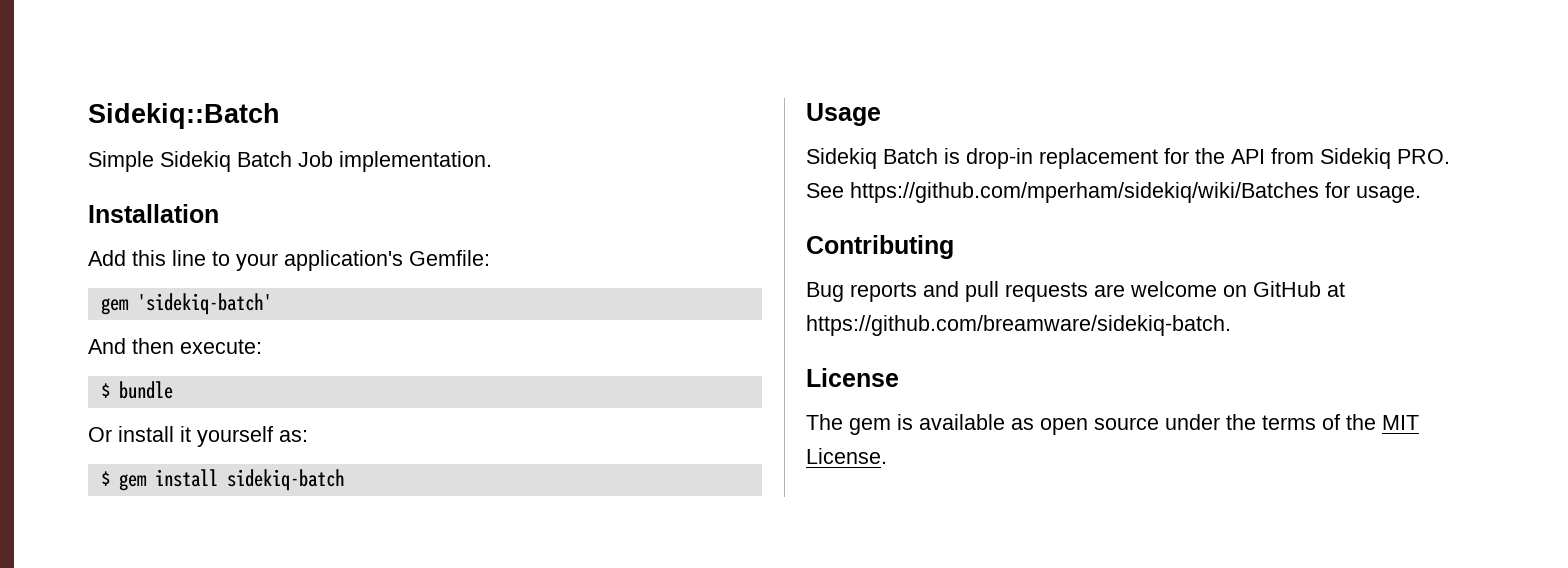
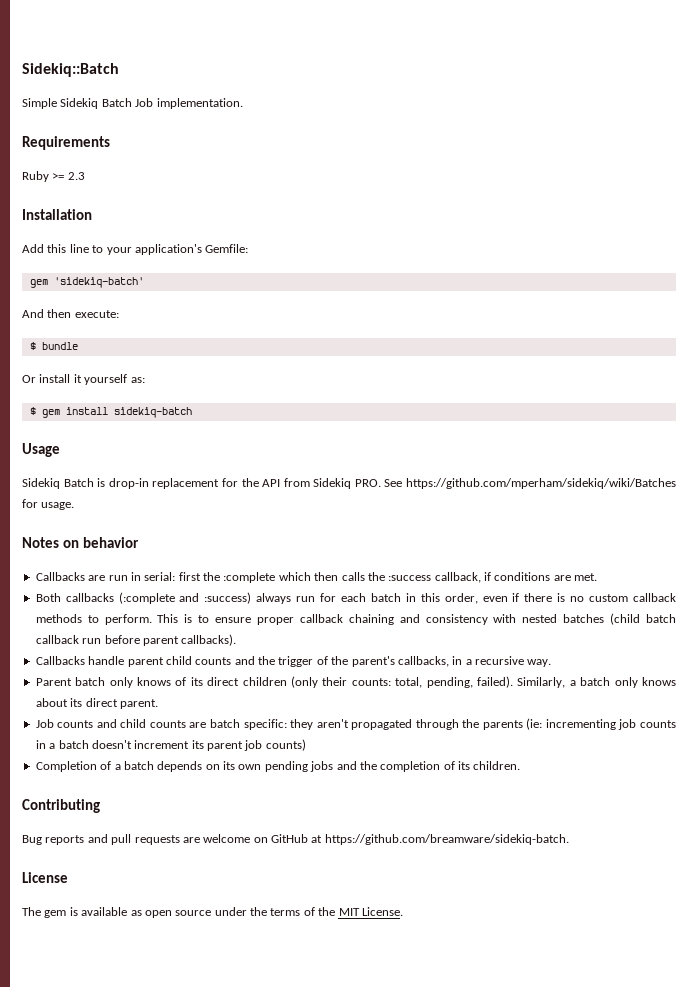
(492, 161) none -> [22,136,110,150] [22,171,85,182] // Requirements // Ruby >= 2.3
(1421, 194) none -> [22,537,139,548] [35,572,598,583] [35,592,676,604] [35,613,676,625] [35,634,237,646] [35,656,552,667] [35,676,677,688] [35,698,158,709] [35,718,676,730] [35,739,306,751] [35,761,521,772] // Notes on behavior // Callbacks are run in serial: first the :complete which then calls the :success callback, if conditions are met. // Both callbacks (:complete and :success) always run for each batch in this order, even if there is no custom callback methods to perform. This is to ensure proper callback chaining and consistency with nested batches (child batch callback run before parent callbacks). // Callbacks handle parent child counts and the trigger of the parent's callbacks, in a recursive way. // Parent batch only knows of its direct children (only their counts: total, pending, failed). Similarly, a batch only knows about its direct parent. // Job counts and child counts are batch specific: they aren't propagated through the parents (ie: incrementing job counts in a batch doesn't increment its parent job counts) // Completion of a batch depends on its own pending jobs and the completion of its children.

